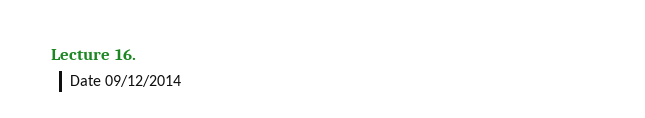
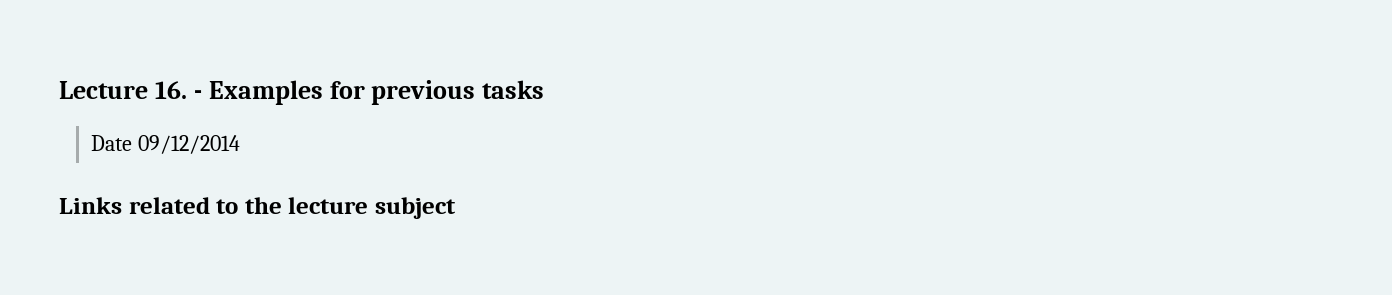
[70,75,182,87] // Date 09/12/2014 -> [193,80,545,105] [91,135,241,154] [59,197,457,219] - Examples for previous tasks // Date 09/12/2014 // Links related to the lecture subject

